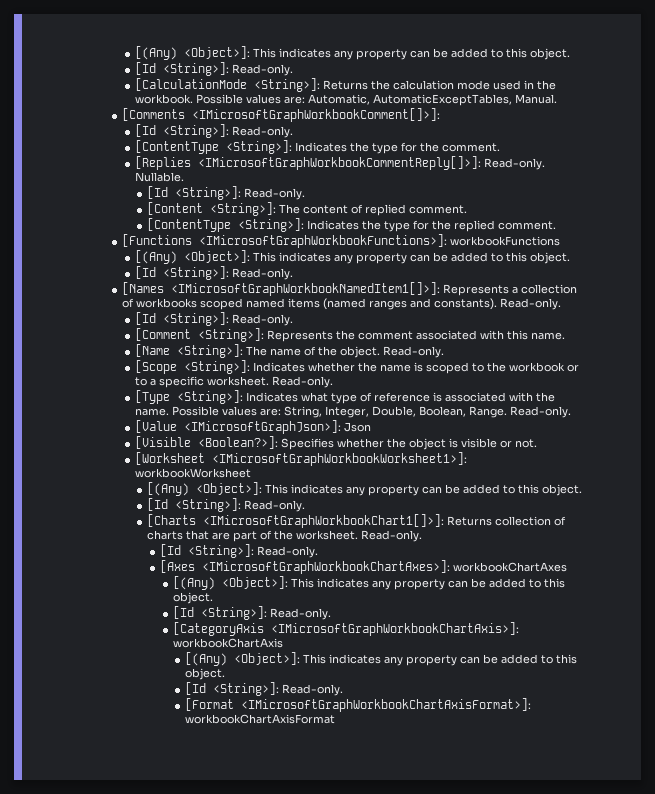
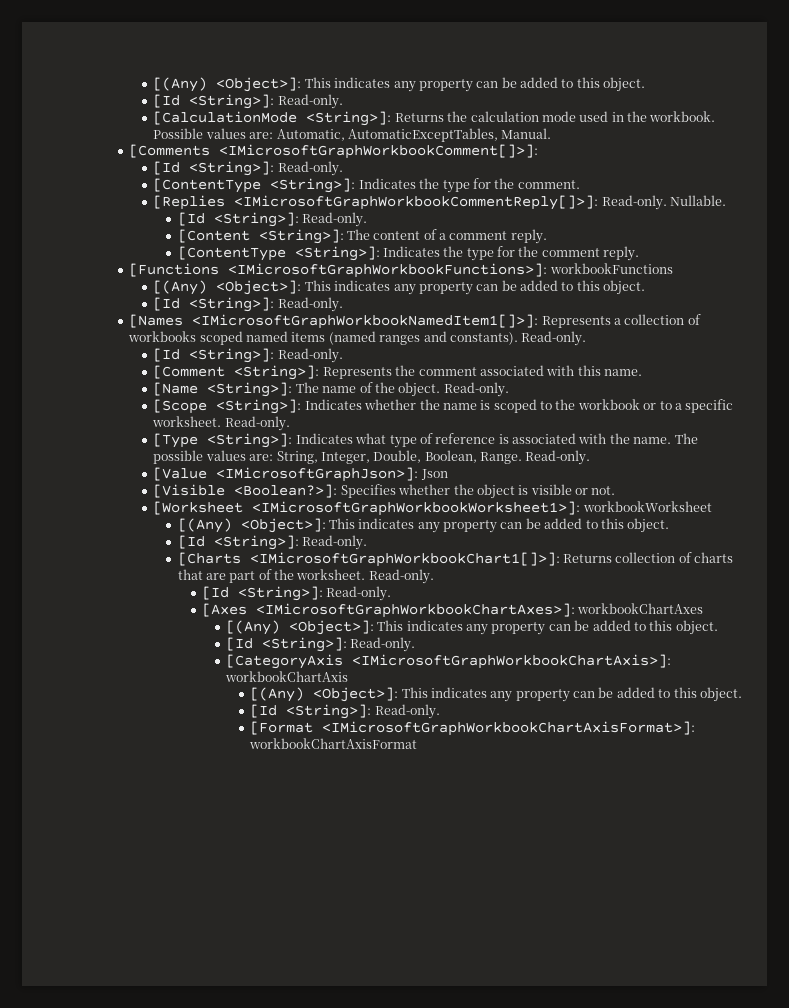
[365,204,468,216] [147,218,557,232] replied comment. // [ContentType <String>]: Indicates the type for the replied comment. -> [439,229,547,244] [177,246,640,261] a comment reply. // [ContentType <String>]: Indicates the type for the comment reply.
[171,406,219,416] Possible -> [674,433,698,444] [153,450,204,464] The possible

